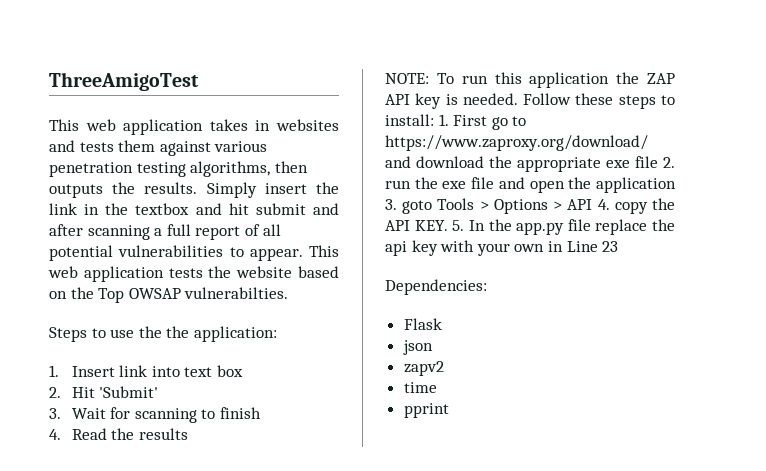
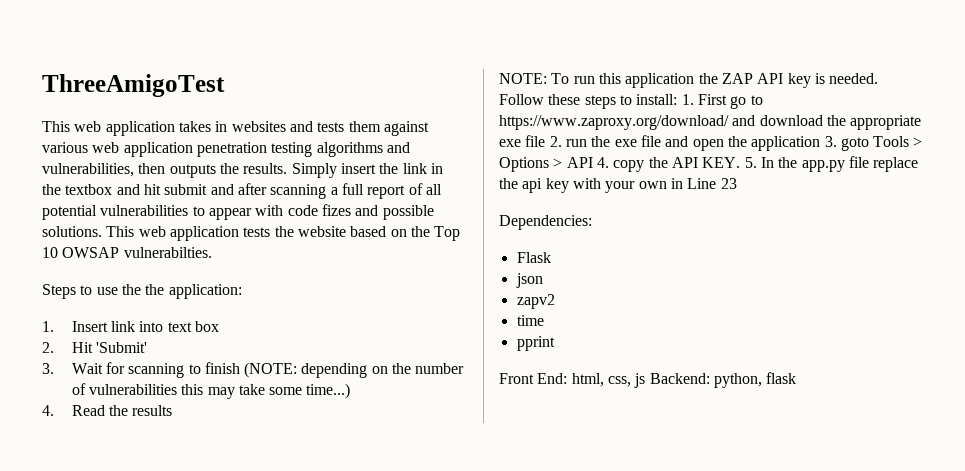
[49,161,271,177] penetration testing algorithms, -> [92,142,410,157] [42,163,134,177] web application penetration testing algorithms and vulnerabilities,
[249,248,303,261] appear. -> [208,204,434,220] [42,226,102,237] appear with code fizes and possible solutions.
(125, 295) none -> [42,247,58,258] 10
(262, 413) none -> [244,362,465,378] [71,383,351,399] (NOTE: depending on the number of vulnerabilities this may take some time...)
(449, 410) none -> [499,372,797,388] // Front End: html, css, js Backend: python, flask

